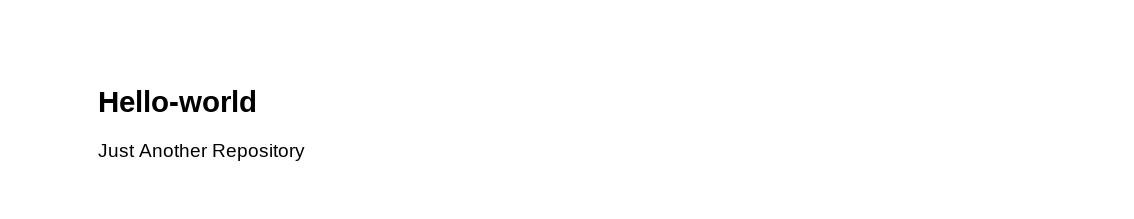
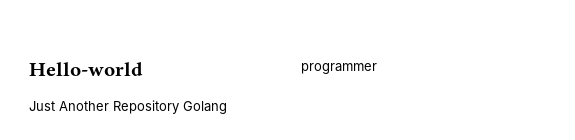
(306, 152) none -> [183,101,227,114] [301,63,377,74] Golang programmer

